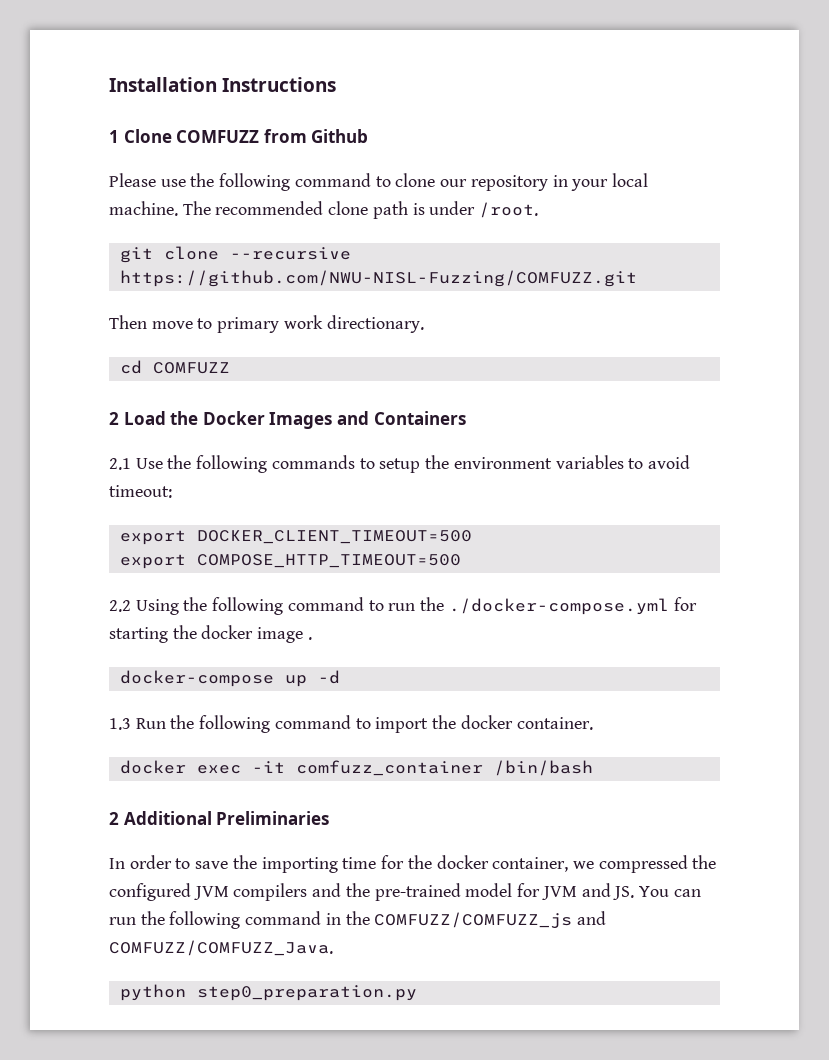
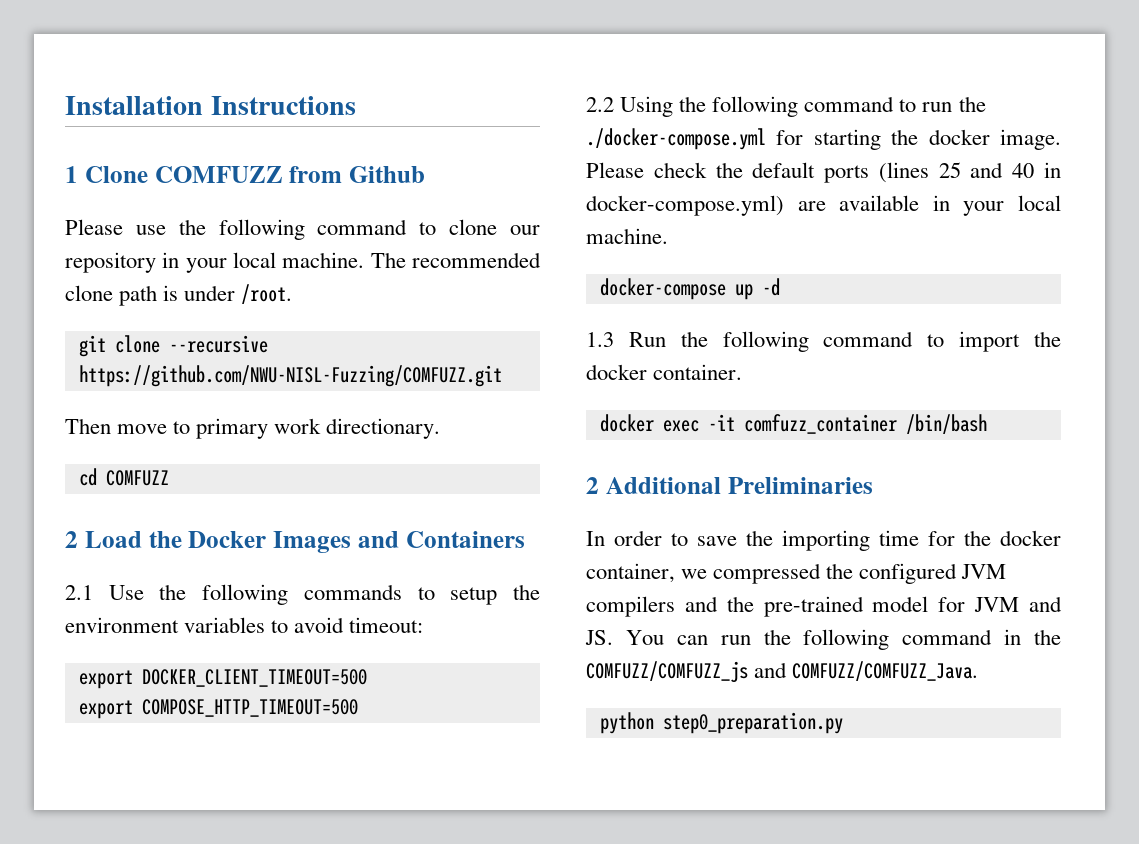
[257,627,312,643] image . -> [1000,129,1061,150] [586,162,1061,183] [586,195,1061,216] [586,228,668,244] image. Please check the default ports (lines 25 and 40 in docker-compose.yml) are available in your local machine.

